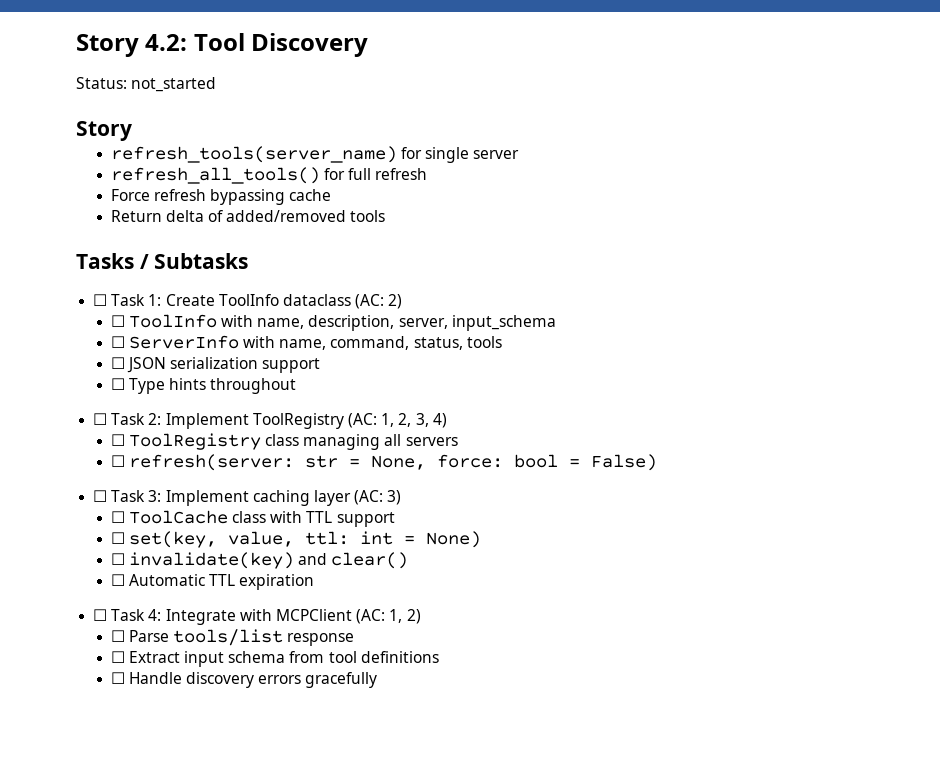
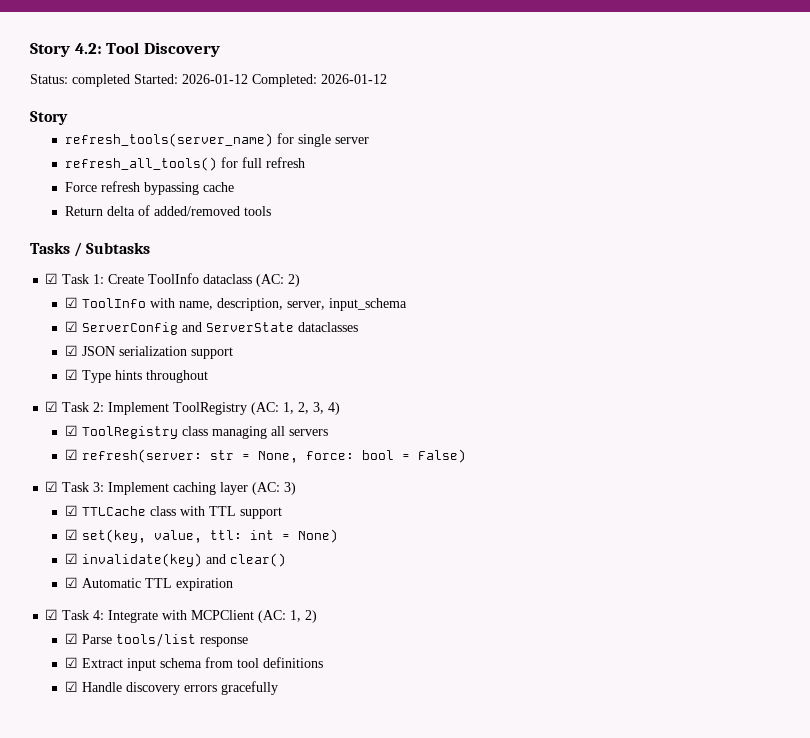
[131,77,217,92] not_started -> [72,74,387,87] completed Started: 2026-01-12 Completed: 2026-01-12
[93,294,108,306] ☐ -> [45,273,59,284] ☑
[110,315,125,327] ☐ -> [64,297,78,308] ☑
[110,335,502,350] [110,357,125,369] ☐ ServerInfo with name, command, status, tools // ☐ -> [64,321,358,335] [64,345,78,356] ☑ ServerConfig and ServerState dataclasses // ☑
[110,378,125,390] ☐ -> [64,369,78,380] ☑
[93,413,108,425] ☐ -> [45,401,59,412] ☑
[110,434,125,446] ☐ -> [64,425,78,436] ☑
[110,455,125,467] ☐ -> [64,449,78,460] ☑
[93,490,108,502] ☐ -> [45,481,59,492] ☑
[110,510,228,524] ☐ ToolCache -> [64,505,146,516] ☑ TTLCache
[110,532,125,544] ☐ -> [64,529,78,540] ☑
[110,553,125,565] ☐ -> [64,553,78,564] ☑
[110,574,125,586] ☐ -> [64,577,78,588] ☑
[93,609,108,621] ☐ -> [45,609,59,620] ☑
[110,630,125,642] ☐ -> [64,633,78,644] ☑
[110,651,125,663] ☐ -> [64,657,78,668] ☑
[110,672,125,684] ☐ -> [64,681,78,692] ☑

